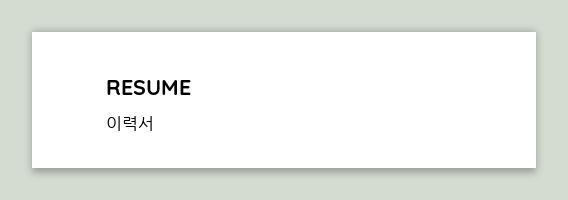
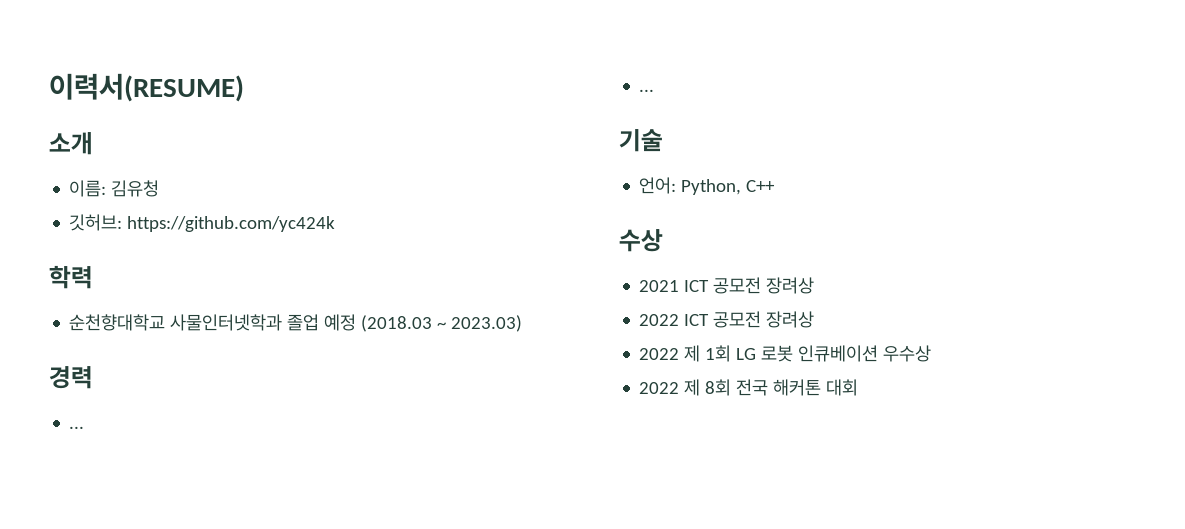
[106,80,191,95] [106,116,154,131] RESUME // 이력서 -> [49,73,244,102] [49,132,93,155] [69,180,160,197] [69,214,336,232] [49,265,93,289] [69,314,523,332] [49,366,93,389] [69,426,85,429] [639,89,655,92] [619,129,663,152] [639,177,776,195] [619,229,663,252] [639,277,815,294] [639,311,815,328] [639,345,932,362] [639,379,859,396] 이력서(RESUME) // 소개 // 이름: 김유청 // 깃허브: https://github.com/yc424k // 학력 // 순천향대학교 사물인터넷학과 졸업 예정 (2018.03 ~ 2023.03) // 경력 // ... // ... // 기술 // 언어: Python, C++ // 수상 // 2021 ICT 공모전 장려상 // 2022 ICT 공모전 장려상 // 2022 제 1회 LG 로봇 인큐베이션 우수상 // 2022 제 8회 전국 해커톤 대회

